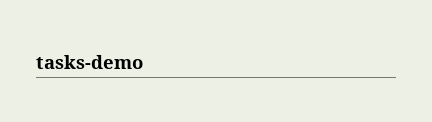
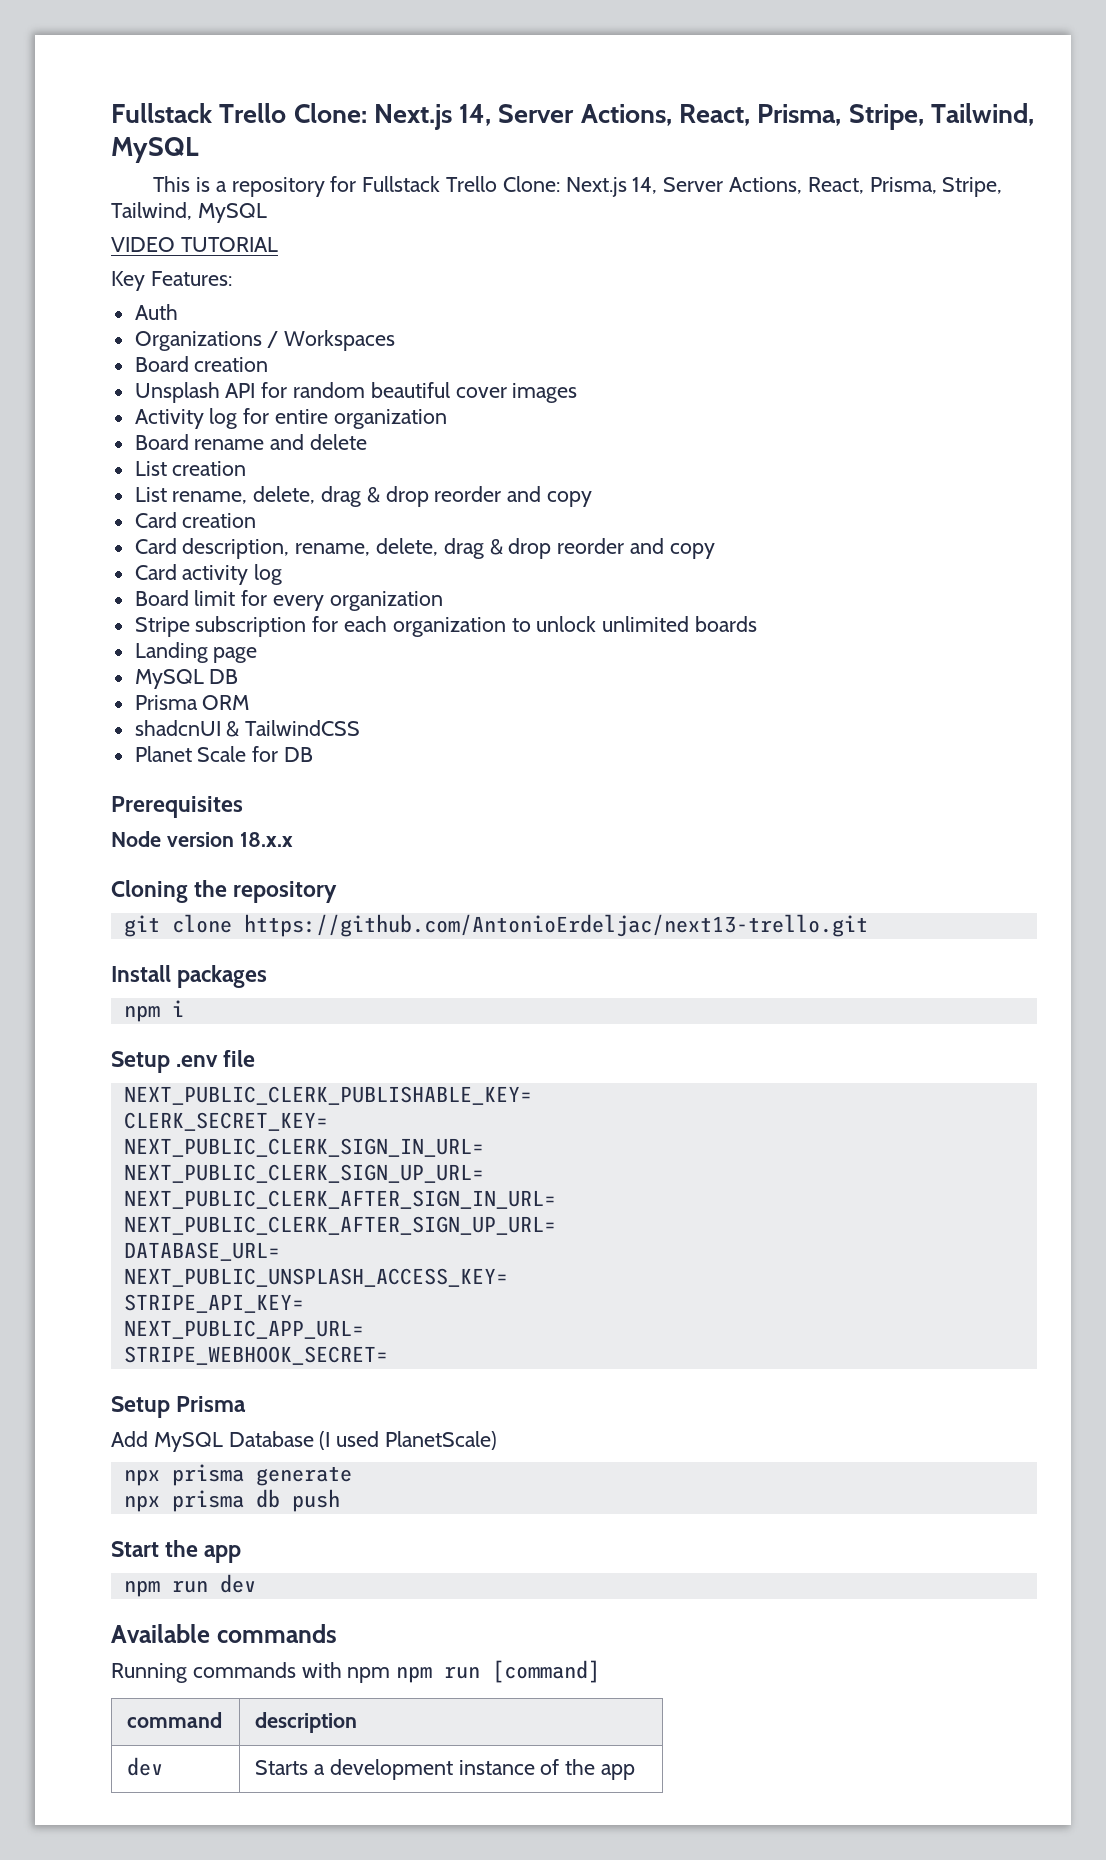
[36,55,143,69] tasks-demo -> [111,103,1034,130] [111,137,199,163] [153,176,1003,197] [111,202,267,223] [111,237,278,252] [111,271,232,291] [134,304,178,320] [134,330,396,351] [134,356,269,372] [134,382,578,403] [134,408,447,429] [134,434,368,450] [134,461,247,476] [134,486,593,507] [134,512,257,528] [134,538,715,559] [134,564,283,585] [134,590,443,611] [134,616,758,637] [134,642,258,663] [134,669,239,689] [134,695,250,710] [134,720,361,737] [134,746,314,762] [111,796,243,818] [111,831,293,847] [111,880,338,903] [123,914,868,937] [111,965,268,988] [123,1000,184,1022] [111,1050,256,1073] [123,1086,532,1105] [123,1112,328,1131] [123,1138,484,1157] [123,1164,484,1183] [123,1190,556,1209] [123,1216,556,1235] [123,1242,280,1261] [123,1268,508,1287] [123,1294,304,1313] [123,1320,364,1339] [123,1346,388,1365] [111,1396,247,1418] [111,1431,498,1452] [123,1464,352,1486] [123,1489,340,1512] [111,1540,242,1563] [123,1574,256,1597] [111,1624,337,1643] [111,1660,601,1683] [127,1712,223,1728] [255,1712,358,1733] [127,1757,164,1776] [255,1759,635,1780] Fullstack Trello Clone: Next.js 14, Server Actions, React, Prisma, Stripe, Tailwind, MySQL // This is a repository for Fullstack Trello Clone: Next.js 14, Server Actions, React, Prisma, Stripe, Tailwind, MySQL // VIDEO TUTORIAL // Key Features: // Auth // Organizations / Workspaces // Board creation // Unsplash API for random beautiful cover images // Activity log for entire organization // Board rename and delete // List creation // List rename, delete, drag & drop reorder and copy // Card creation // Card description, rename, delete, drag & drop reorder and copy // Card activity log // Board limit for every organization // Stripe subscription for each organization to unlock unlimited boards // Landing page // MySQL DB // Prisma ORM // shadcnUI & TailwindCSS // Planet Scale for DB // Prerequisites // Node version 18.x.x // Cloning the repository // git clone https://github.com/AntonioErdeljac/next13-trello.git // Install packages // npm i // Setup .env file // NEXT_PUBLIC_CLERK_PUBLISHABLE_KEY= // CLERK_SECRET_KEY= // NEXT_PUBLIC_CLERK_SIGN_IN_URL= // NEXT_PUBLIC_CLERK_SIGN_UP_URL= // NEXT_PUBLIC_CLERK_AFTER_SIGN_IN_URL= // NEXT_PUBLIC_CLERK_AFTER_SIGN_UP_URL= // DATABASE_URL= // NEXT_PUBLIC_UNSPLASH_ACCESS_KEY= // STRIPE_API_KEY= // NEXT_PUBLIC_APP_URL= // STRIPE_WEBHOOK_SECRET= // Setup Prisma // Add MySQL Database (I used PlanetScale) // npx prisma generate // npx prisma db push // Start the app // npm run dev // Available commands // Running commands with npm npm run [command] // command | description // dev | Starts a development instance of the app

